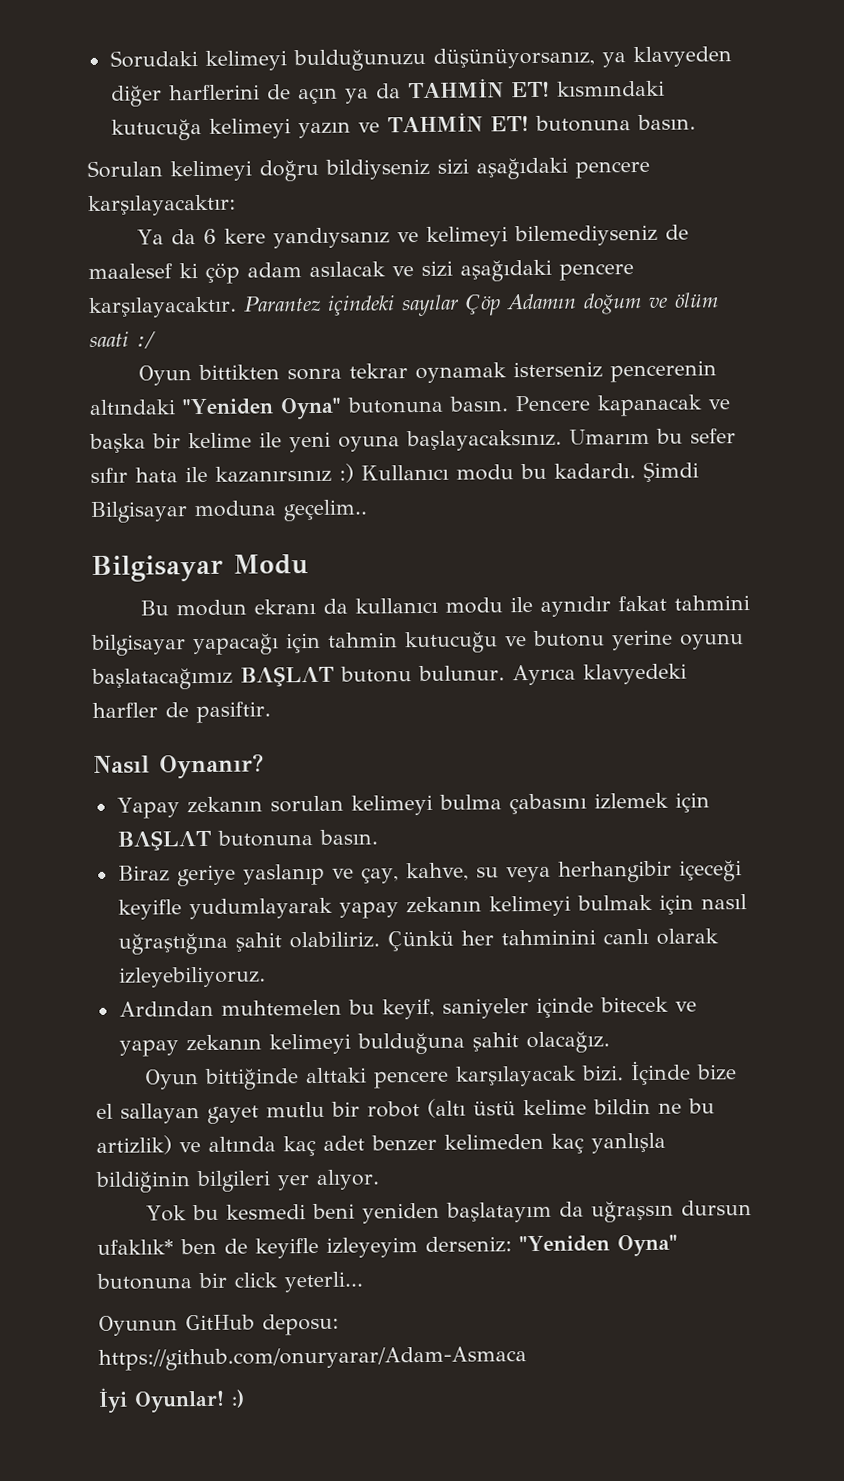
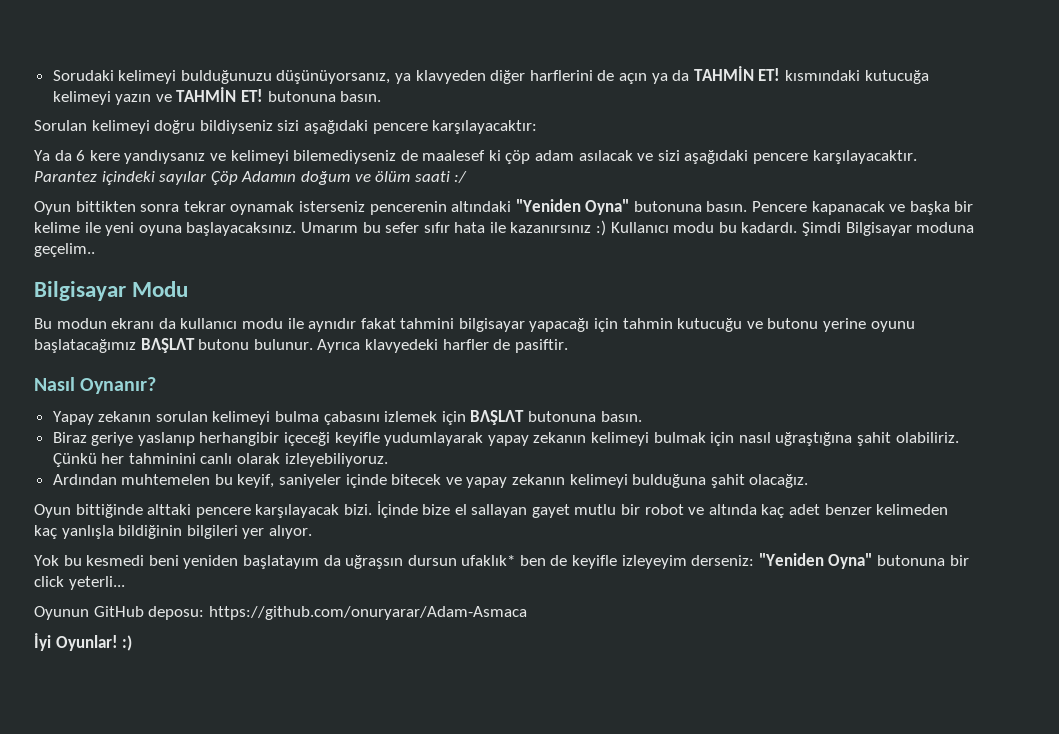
[331,862,551,884] ve çay, kahve, su veya -> (195, 439) none
[427,1098,715,1118] [96,1135,172,1155] (altı üstü kelime bildin ne bu artizlik) -> (684, 509) none

